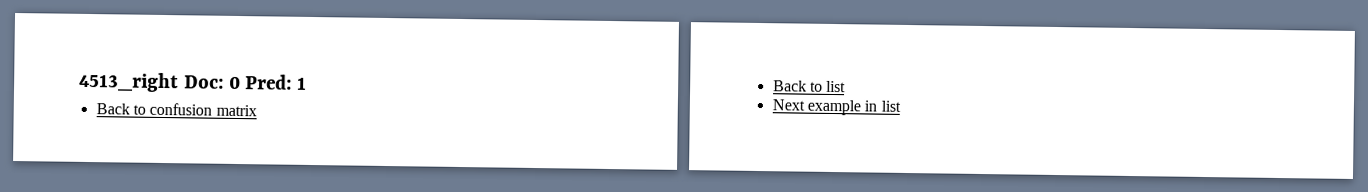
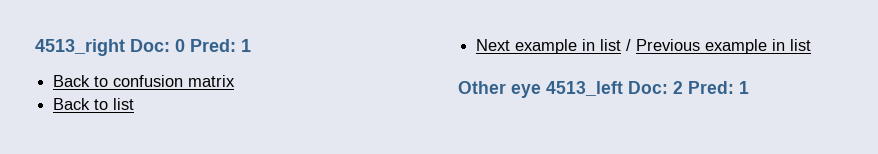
(901, 106) none -> [626,39,812,54] [458,81,749,98] / Previous example in list // Other eye 4513_left Doc: 2 Pred: 1

